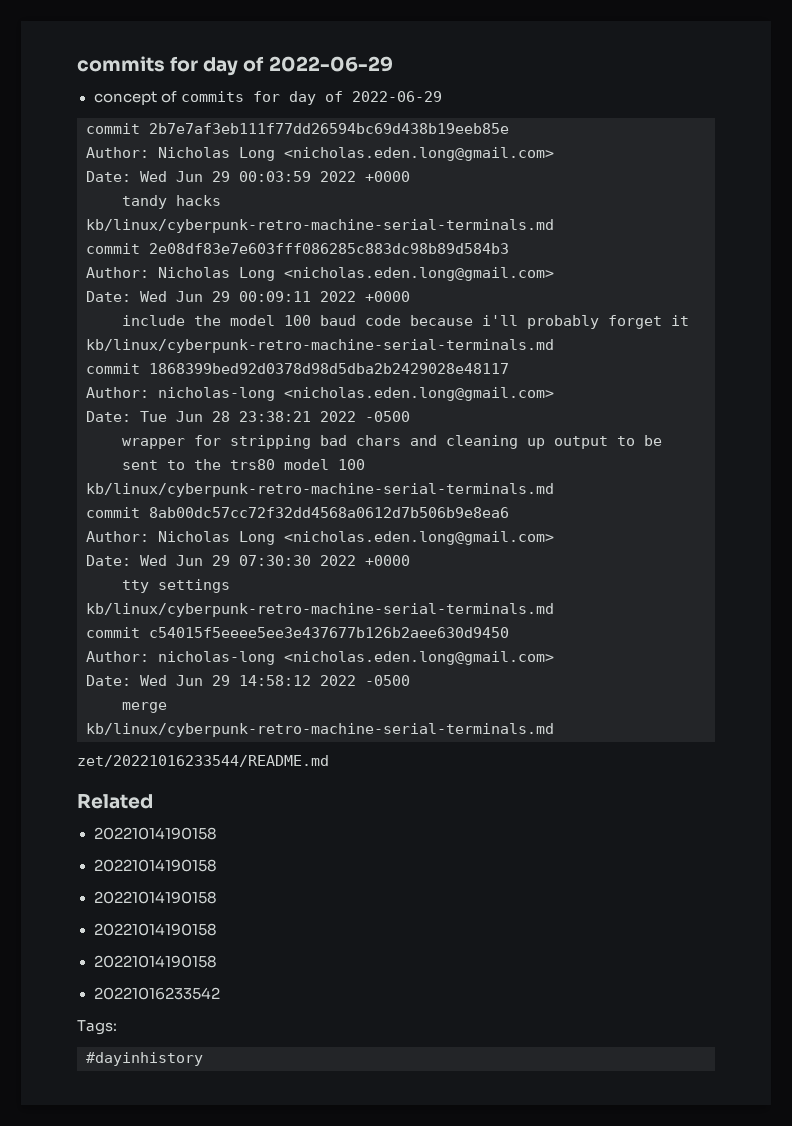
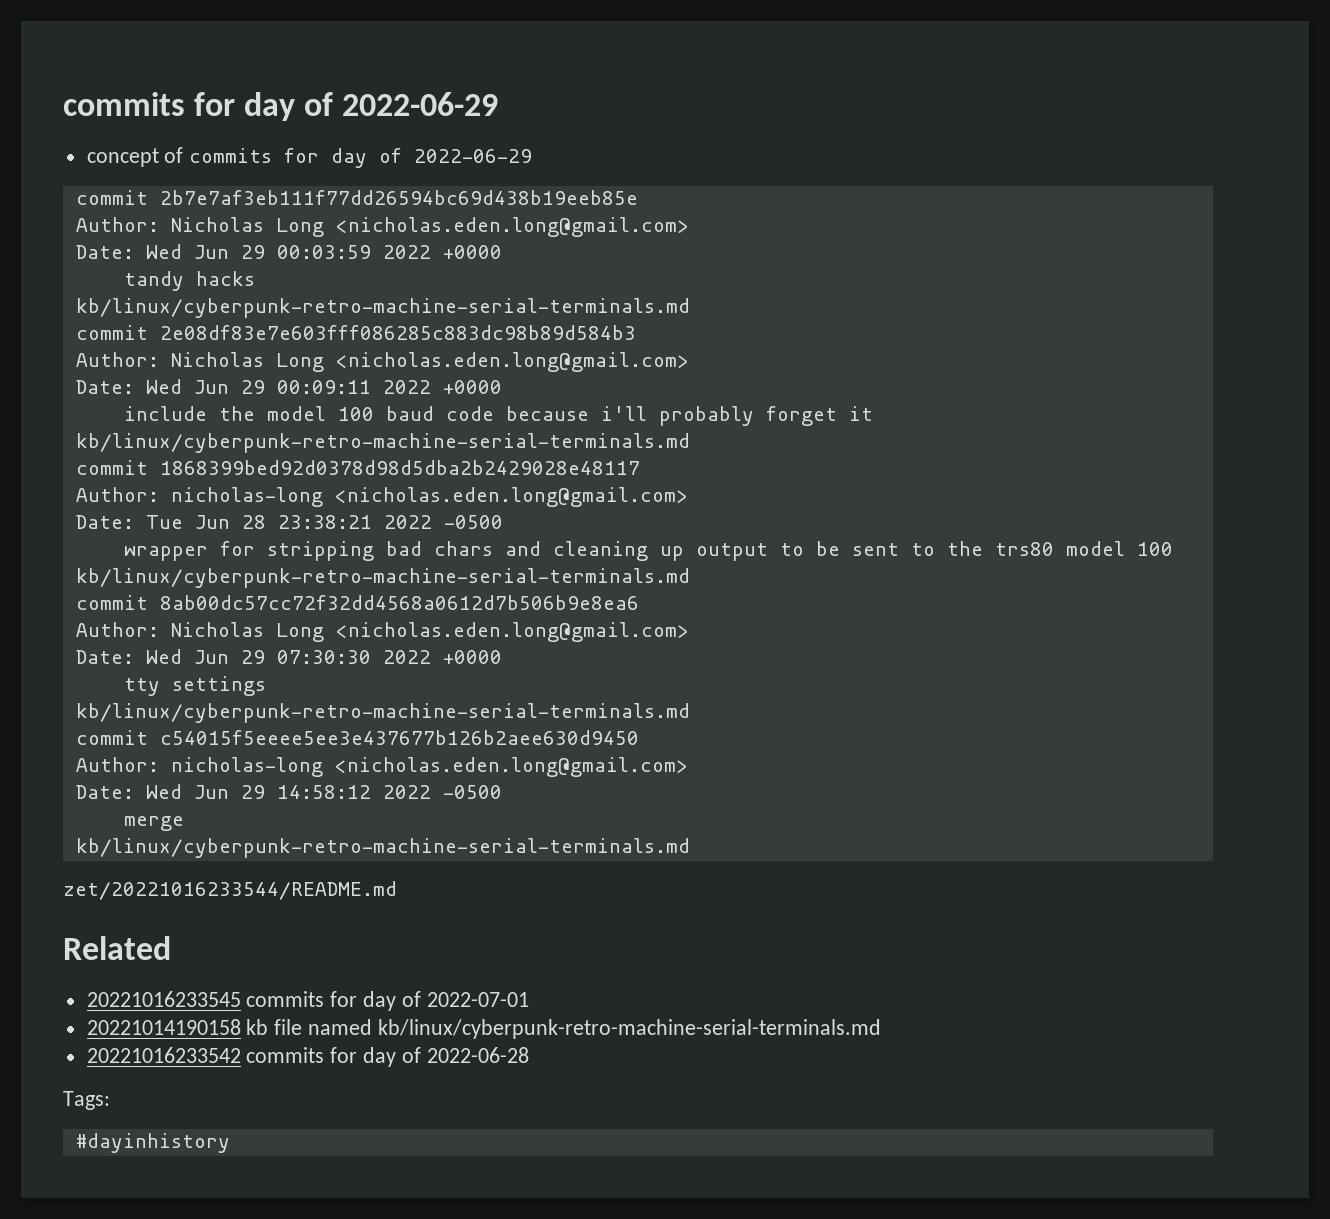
[93,827,217,840] [93,859,217,872] [93,891,217,904] [93,923,217,936] [93,955,217,968] [93,987,220,1000] 20221014190158 // 20221014190158 // 20221014190158 // 20221014190158 // 20221014190158 // 20221016233542 -> [86,991,529,1011] [86,1019,881,1039] [86,1047,529,1067] 20221016233545 commits for day of 2022-07-01 // 20221014190158 kb file named kb/linux/cyberpunk-retro-machine-serial-terminals.md // 20221016233542 commits for day of 2022-06-28

